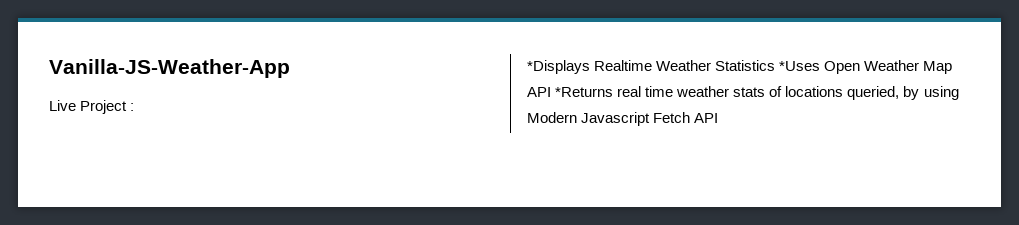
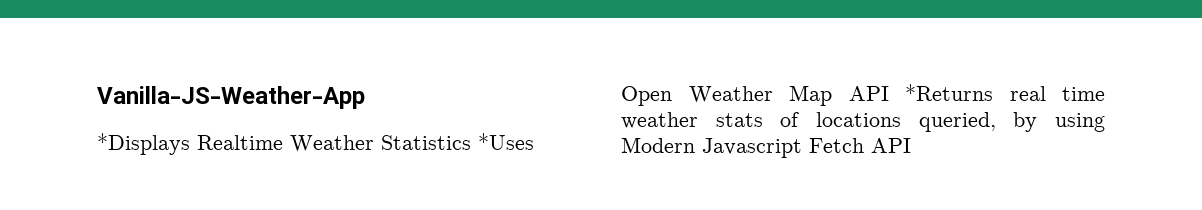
[49,100,135,114] // Live Project : -> (365, 97) none

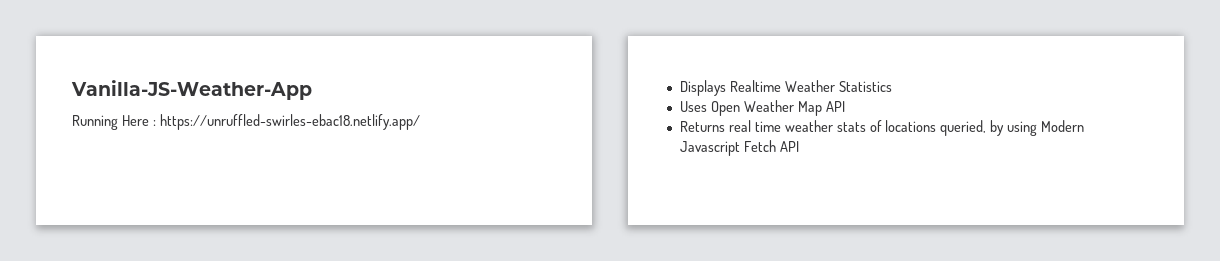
[97,133,190,155] *Displays -> [72,114,420,130] [679,80,726,96] Running Here : https://unruffled-swirles-ebac18.netlify.app/ // Displays
[478,133,534,150] *Uses -> [679,101,707,112] // Uses
[905,84,993,101] *Returns -> [679,121,725,132] // Returns

